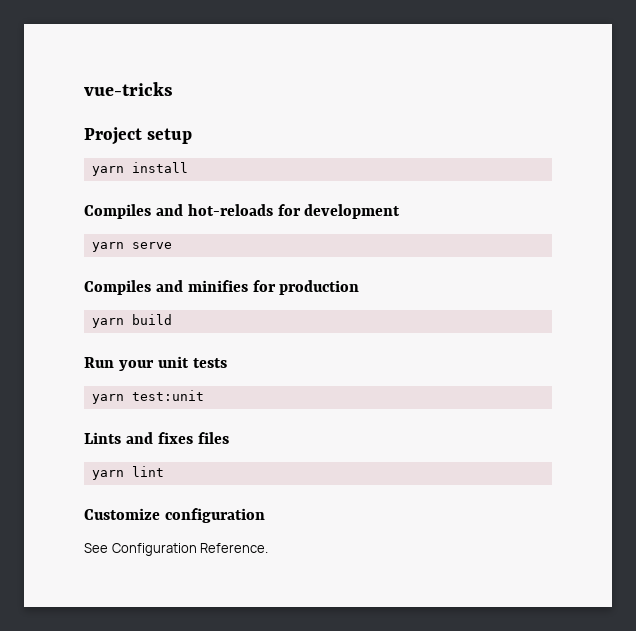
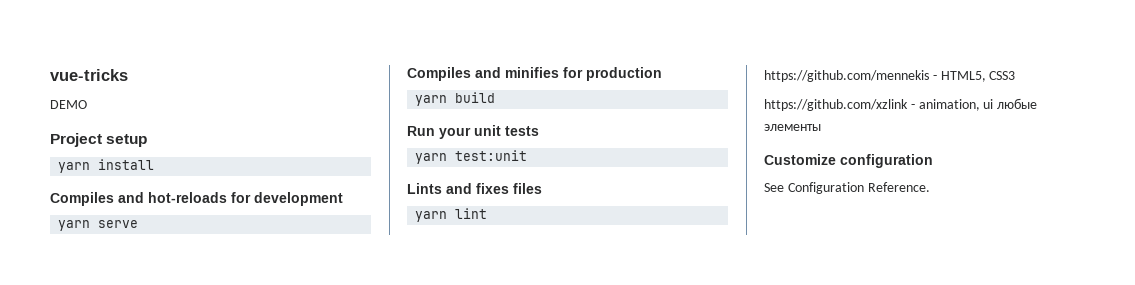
(173, 89) none -> [50,100,87,109] // DEMO
(164, 471) none -> [764,70,1016,82] [764,98,1038,111] [764,124,821,131] // https://github.com/mennekis - HTML5, CSS3 // https://github.com/xzlink - animation, ui любые элементы

